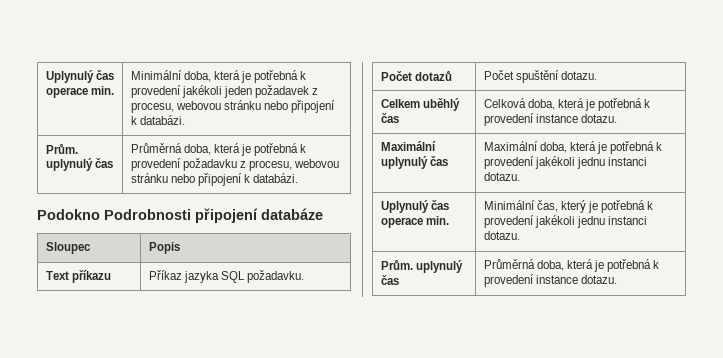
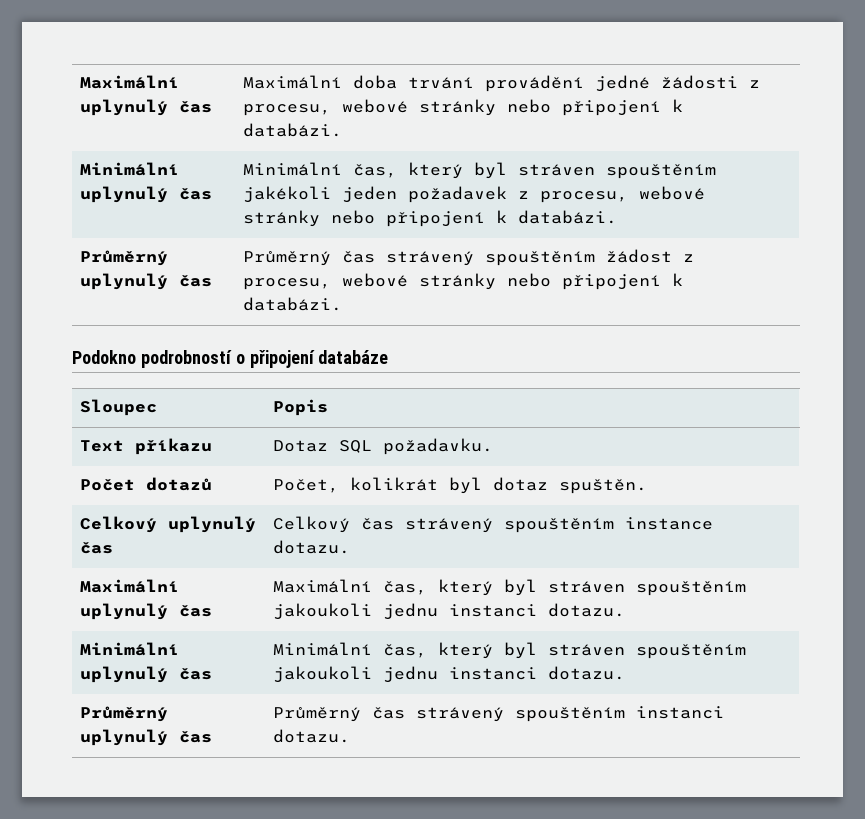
[45,70,114,83] [45,86,114,98] [130,70,307,83] [130,85,181,98] Uplynulý čas operace min. | Minimální doba, která je potřebná k provedení -> [80,75,180,89] [80,99,213,116] [243,75,761,92] [243,99,684,116] [243,123,343,137] [80,162,180,176] [80,186,213,203] [243,162,717,179] Maximální uplynulý čas | Maximální doba trvání provádění jedné žádosti z procesu, webové stránky nebo připojení k databázi. // Minimální uplynulý čas | Minimální čas, který byl stráven spouštěním
[175,100,336,113] [130,115,185,125] [45,143,78,154] [45,158,113,171] [130,143,307,156] [130,158,340,171] [130,173,168,183] webovou stránku nebo připojení k databázi. // Prům. uplynulý čas | Průměrná doba, která je potřebná k provedení požadavku z procesu, webovou stránku -> [639,186,706,200] [243,210,618,227] [80,250,169,266] [80,273,213,290] [243,249,695,266] [243,273,497,290] webové stránky nebo připojení k databázi. // Průměrný uplynulý čas | Průměrný čas strávený spouštěním žádost z procesu, webové stránky
[104,209,191,220] Podrobnosti -> [140,350,245,368] podrobností o
[148,270,219,283] Příkaz jazyka -> [273,440,329,452] Dotaz
[483,70,597,83] [380,98,460,111] [380,113,399,123] [483,98,651,111] [483,113,534,126] Počet spuštění dotazu. // Celkem uběhlý čas | Celková doba, která je potřebná k provedení -> [273,477,648,494] [80,516,257,533] [80,542,114,554] [273,516,615,533] Počet, kolikrát byl dotaz spuštěn. // Celkový uplynulý čas | Celkový čas strávený spouštěním
[539,141,663,154] [483,156,648,169] [483,172,520,181] [380,200,449,213] [380,216,449,228] [483,200,654,213] [483,215,648,228] [483,231,520,240] [380,259,463,273] [380,275,399,285] [483,259,660,272] [483,274,578,287] doba, která je potřebná k provedení jakékoli jednu instanci dotazu. // Uplynulý čas operace min. | Minimální čas, který je potřebná k provedení jakékoli jednu instanci dotazu. // Prům. uplynulý čas | Průměrná doba, která je potřebná k provedení instance -> [383,579,747,596] [273,603,626,620] [80,642,180,656] [80,666,213,683] [273,642,747,659] [273,666,626,683] [80,706,169,722] [80,729,213,746] [273,706,725,722] čas, který byl stráven spouštěním jakoukoli jednu instanci dotazu. // Minimální uplynulý čas | Minimální čas, který byl stráven spouštěním jakoukoli jednu instanci dotazu. // Průměrný uplynulý čas | Průměrný čas strávený spouštěním instanci

